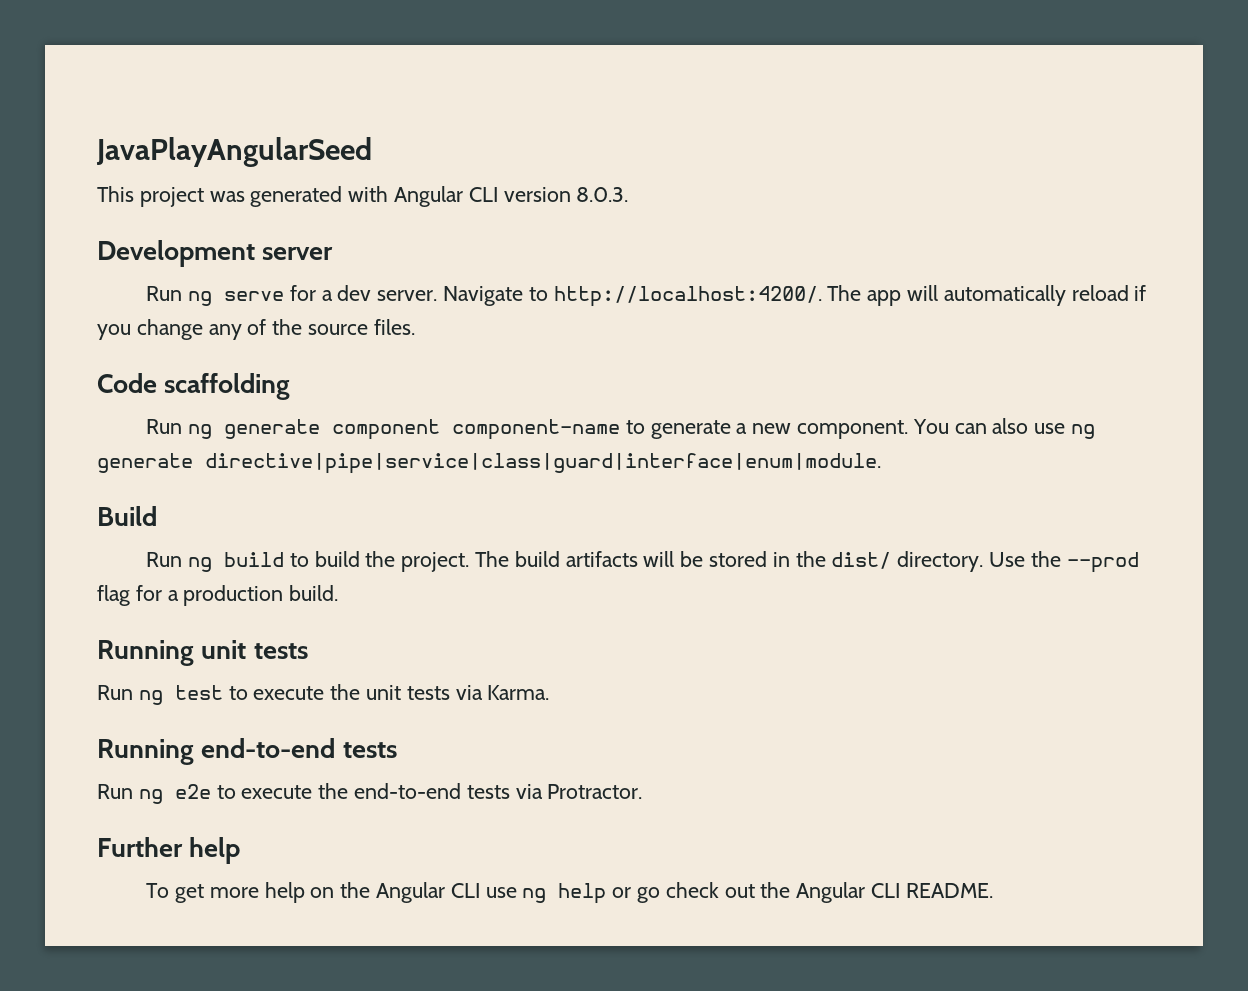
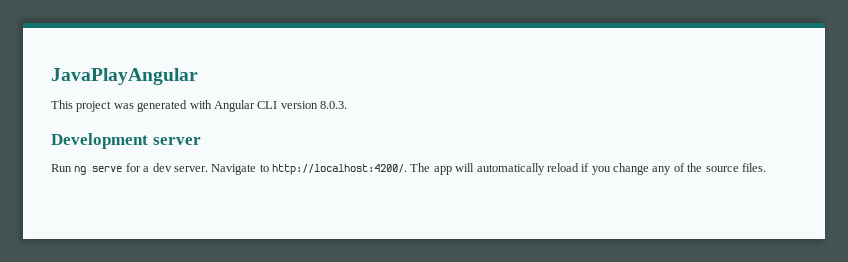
[96,137,372,167] JavaPlayAngularSeed -> [51,68,198,85] JavaPlayAngular
[97,373,291,400] [146,418,1096,440] [97,453,881,474] [97,506,157,526] [146,551,1139,573] [97,585,339,606] [97,640,308,666] [97,684,550,705] [97,738,397,765] [97,783,643,804] [97,837,241,864] [146,882,993,904] // Code scaffolding // Run ng generate component component-name to generate a new component. You can also use ng generate directive|pipe|service|class|guard|interface|enum|module. // Build // Run ng build to build the project. The build artifacts will be stored in the dist/ directory. Use the --prod flag for a production build. // Running unit tests // Run ng test to execute the unit tests via Karma. // Running end-to-end tests // Run ng e2e to execute the end-to-end tests via Protractor. // Further help // To get more help on the Angular CLI use ng help or go check out the Angular CLI README. -> (766, 167) none

